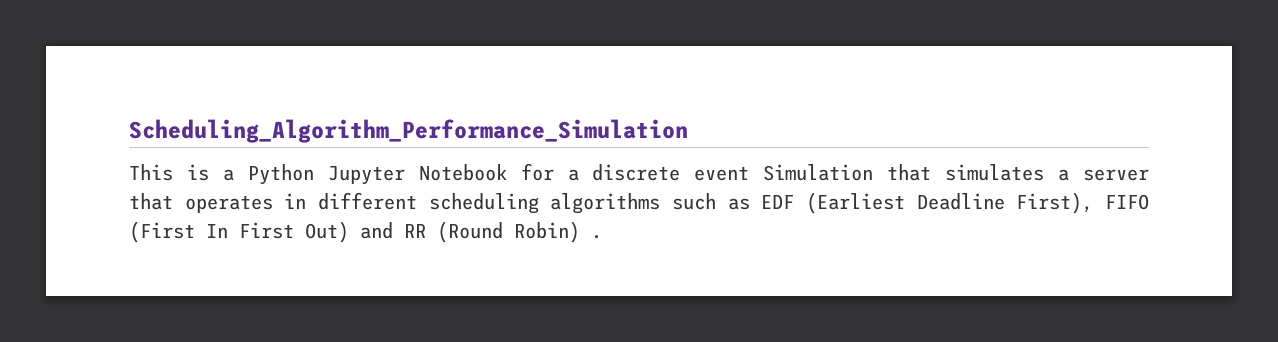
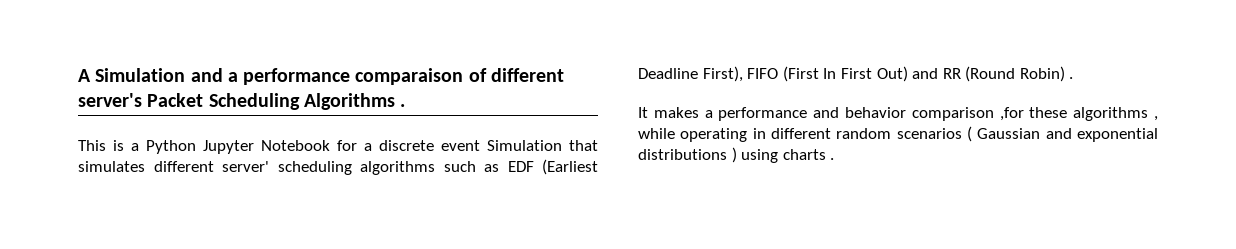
[129,119,688,143] Scheduling_Algorithm_Performance_Simulation -> [78,68,564,85] [78,93,406,110] A Simulation and a performance comparaison of different server's Packet Scheduling Algorithms .
[1058,169,1149,181] [129,192,417,213] a server that operates in different -> [153,161,269,172] different server'
(602, 237) none -> [638,107,1158,121] [638,126,1158,142] [638,147,835,163] // It makes a performance and behavior comparison ,for these algorithms , while operating in different random scenarios ( Gaussian and exponential distributions ) using charts .

